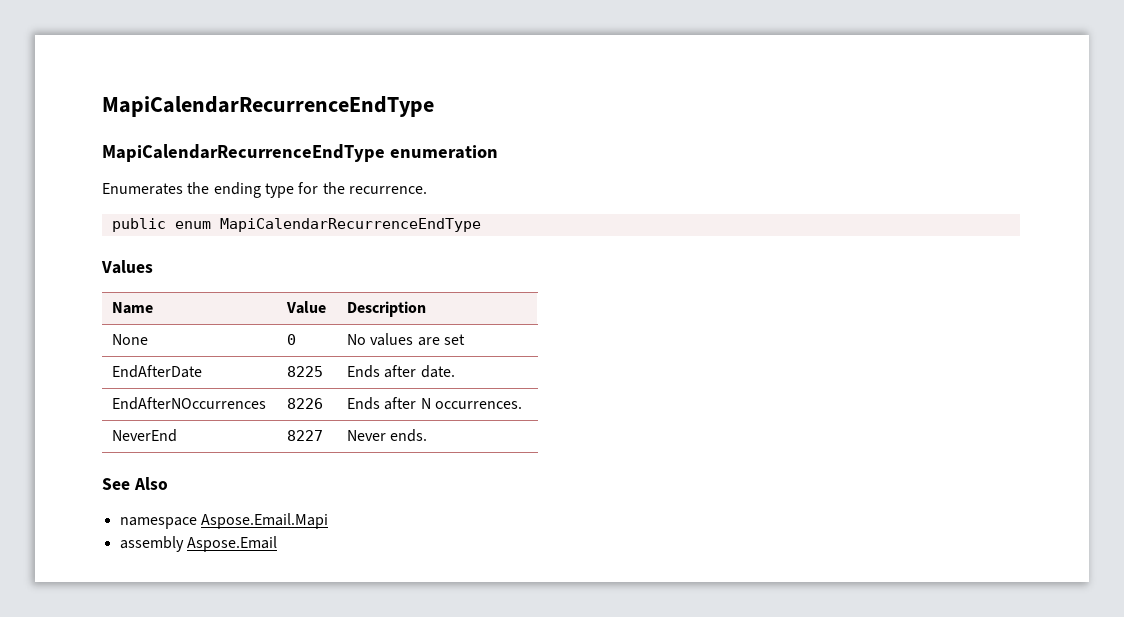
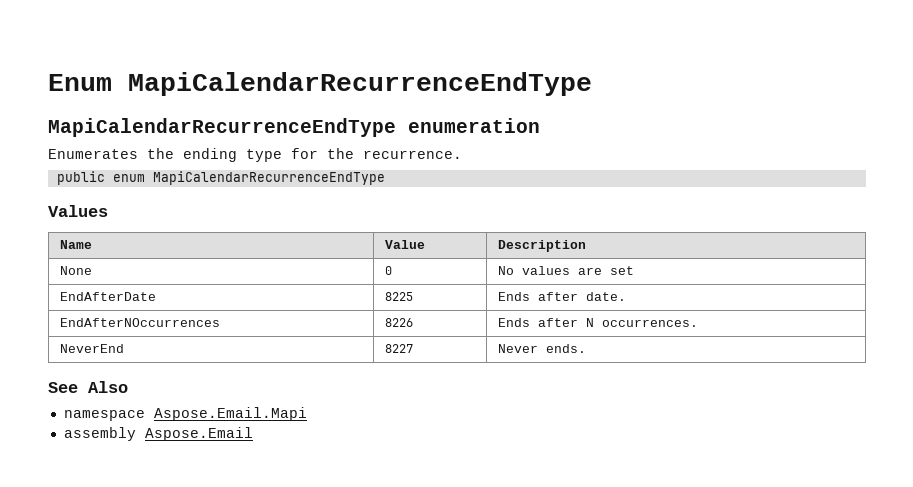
(102, 106) none -> [48,74,112,91] Enum

